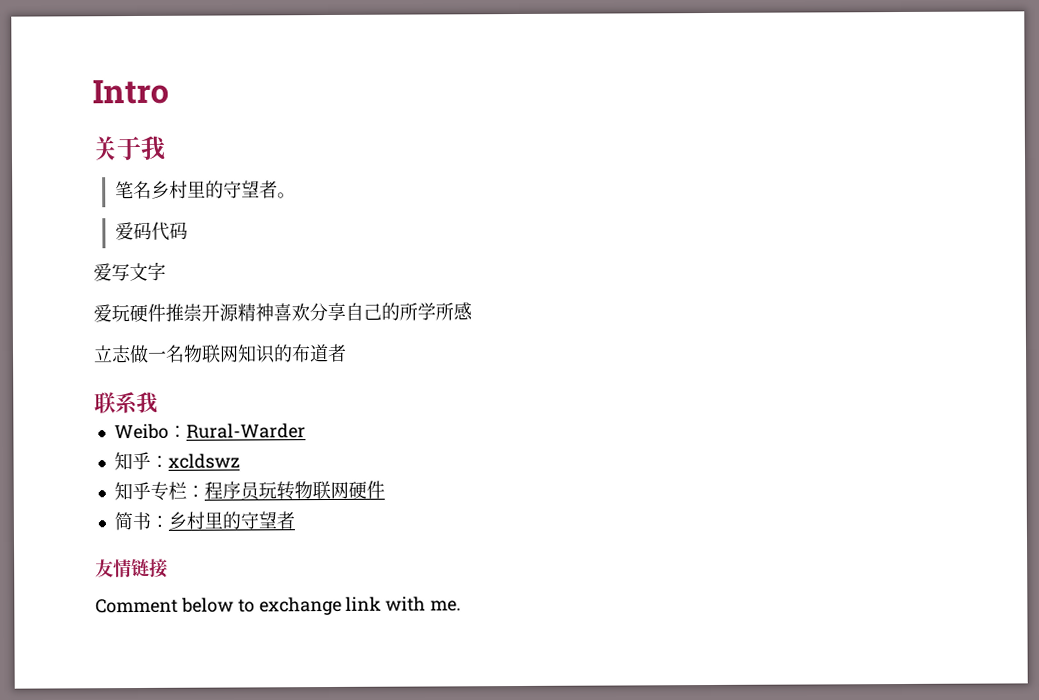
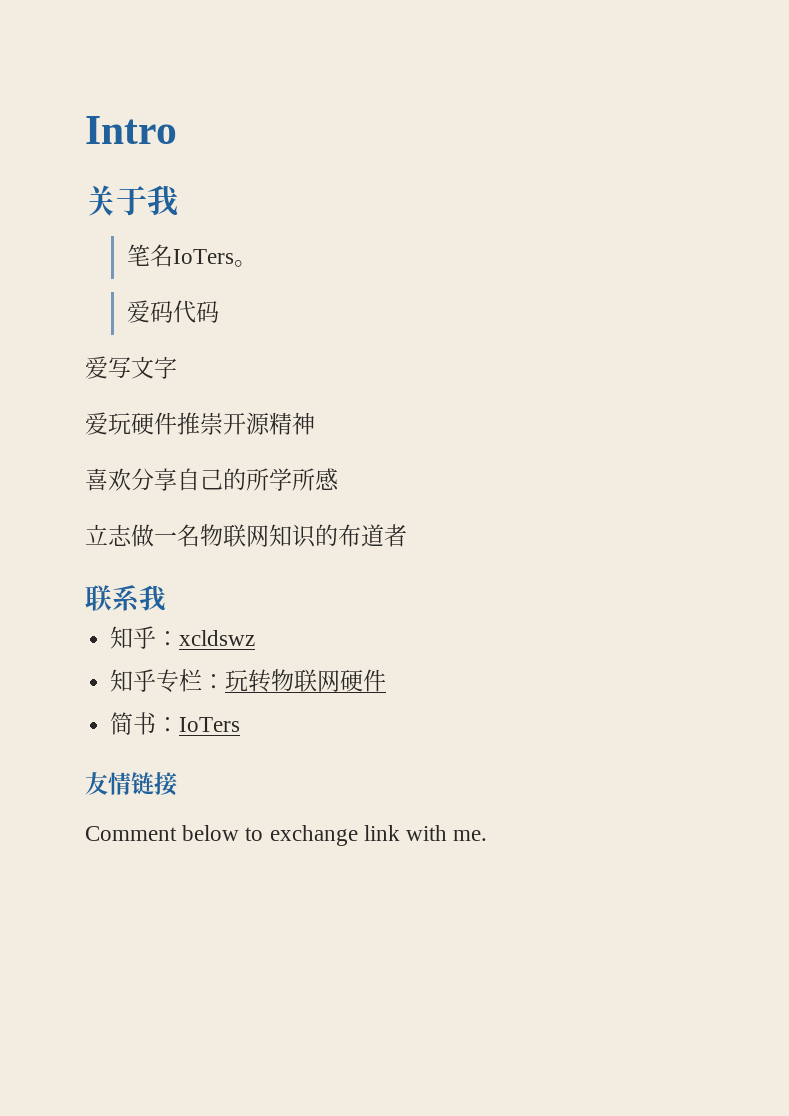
[150,180,278,199] 乡村里的守望者 -> [172,249,234,264] IoTers
(274, 312) none -> (315, 423) //
[113,423,306,440] // Weibo：Rural-Warder -> (166, 598) none
[203,481,261,501] 程序员 -> (226, 681) none
[167,511,295,530] 乡村里的守望者 -> [179,717,241,732] IoTers

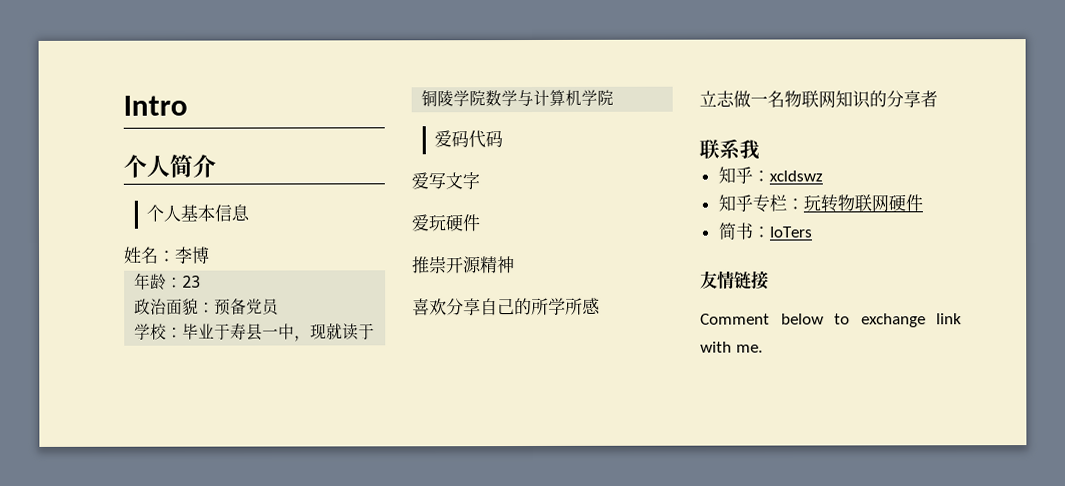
[85,185,178,216] [126,244,257,267] 关于我 // 笔名IoTers。 -> [123,154,216,178] [146,204,251,222] [124,246,210,264] [134,272,202,291] [134,298,281,316] [134,323,376,342] [421,89,615,108] 个人简介 // 个人基本信息 // 姓名：李博 // 年龄：23 // 政治面貌：预备党员 // 学校：毕业于寿县一中，现就读于铜陵学院数学与计算机学院
(177, 423) none -> (480, 223) //
[338,524,384,547] 布道 -> [886,90,921,108] 分享

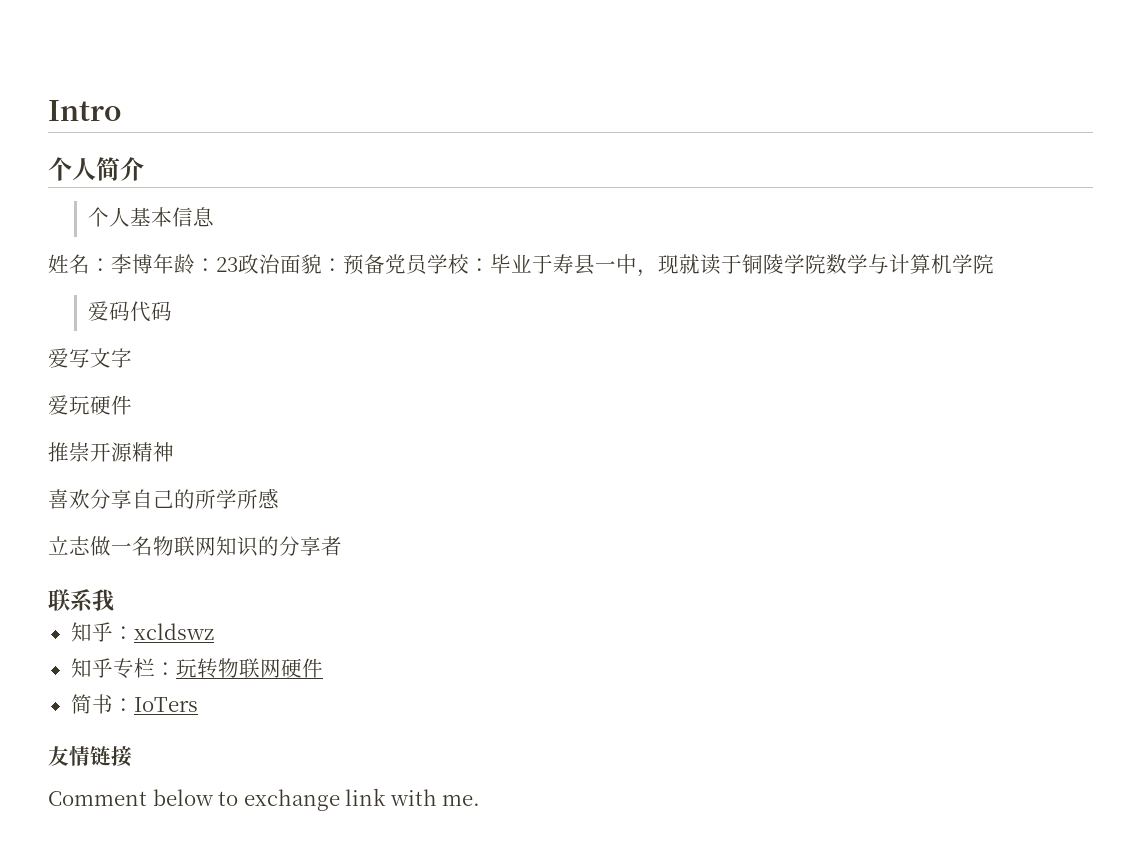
(210, 255) // -> (153, 264) none
(202, 281) // -> (238, 264) none
(281, 307) // -> (428, 264) none

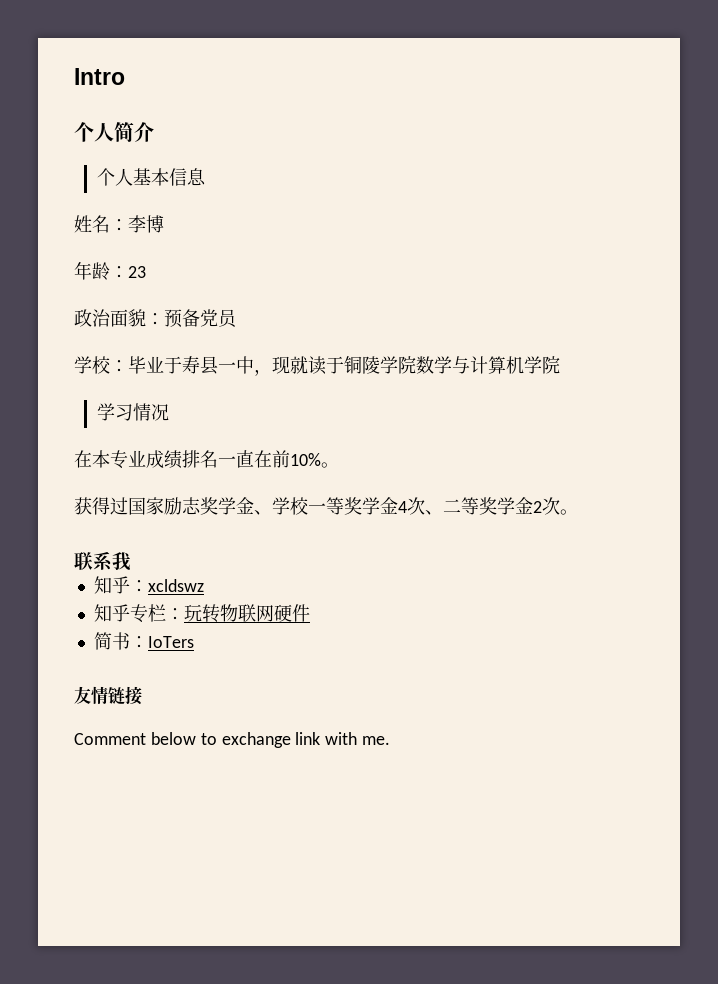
(153, 264) none -> (164, 224) //
(238, 264) none -> (146, 272) //
(428, 264) none -> (238, 318) //
[88,301,173,322] [48,348,132,368] [48,395,132,415] [48,442,174,462] [48,488,279,509] [48,536,342,557] 爱码代码 // 爱写文字 // 爱玩硬件 // 推崇开源精神 // 喜欢分享自己的所学所感 // 立志做一名物联网知识的分享者 -> [96,403,169,421] [74,450,339,469] [74,497,578,515] 学习情况 // 在本专业成绩排名一直在前10%。 // 获得过国家励志奖学金、学校一等奖学金4次、二等奖学金2次。

